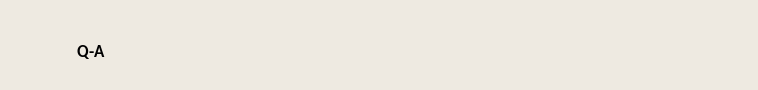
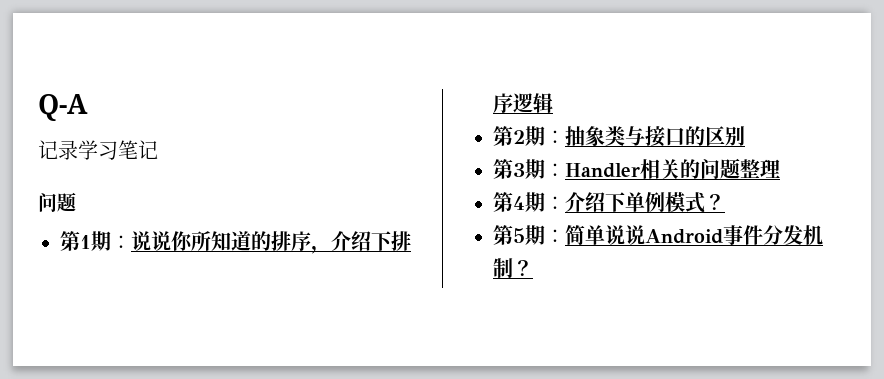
(105, 52) none -> [38,140,158,160] [38,192,76,212] [60,231,411,254] [493,93,553,113] [493,126,745,147] [493,158,780,179] [493,191,725,213] [493,225,823,245] [493,258,533,278] // 记录学习笔记 // 问题 // 第1期：说说你所知道的排序，介绍下排序逻辑 // 第2期：抽象类与接口的区别 // 第3期：Handler相关的问题整理 // 第4期：介绍下单例模式？ // 第5期：简单说说Android事件分发机制？

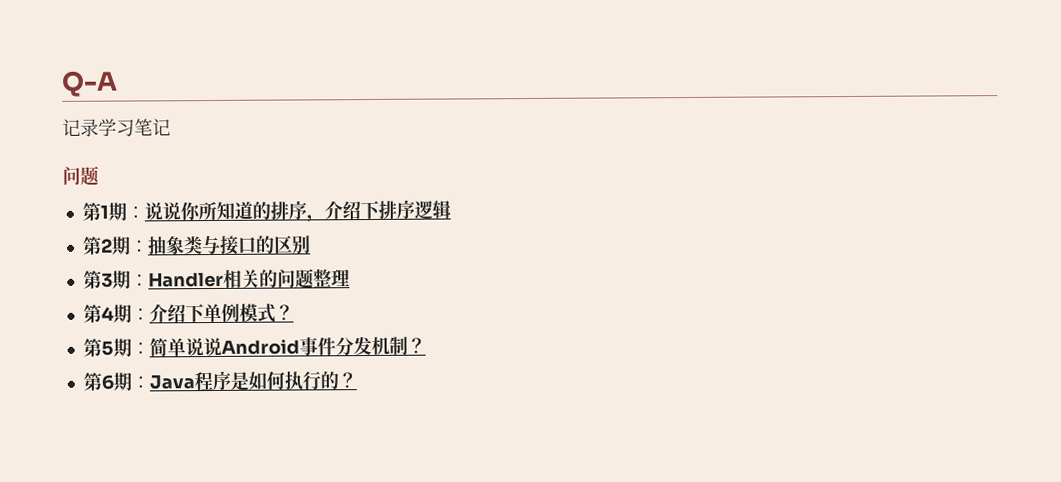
(533, 268) none -> [82,370,357,392] // 第6期：Java程序是如何执行的？

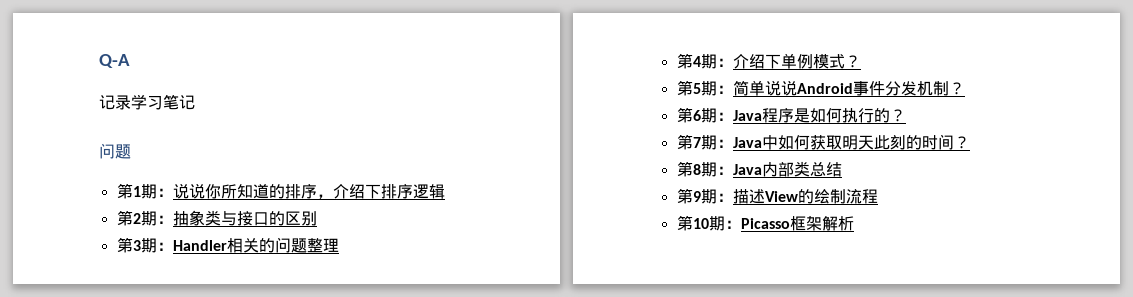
(357, 380) none -> [676,134,970,150] [676,161,842,177] [676,188,878,204] [676,215,854,231] // 第7期：Java中如何获取明天此刻的时间？ // 第8期：Java内部类总结 // 第9期：描述View的绘制流程 // 第10期：Picasso框架解析

